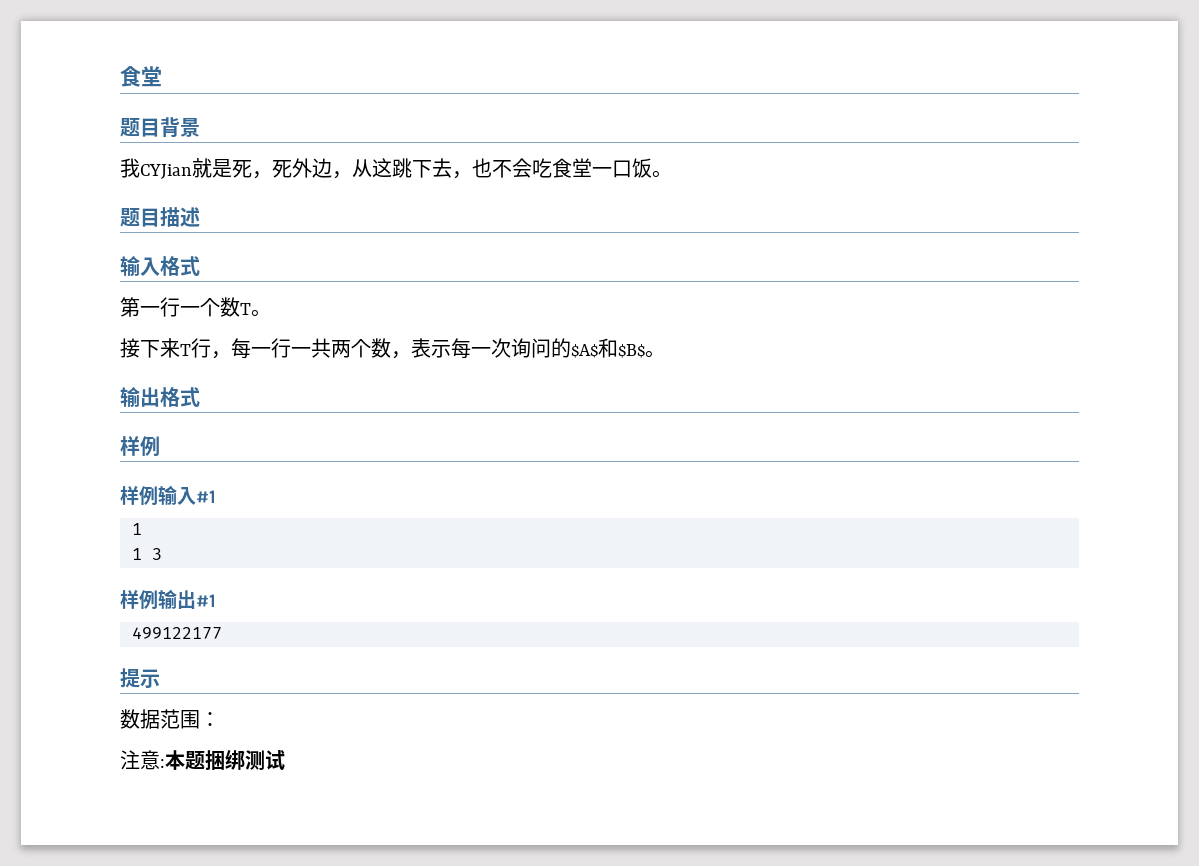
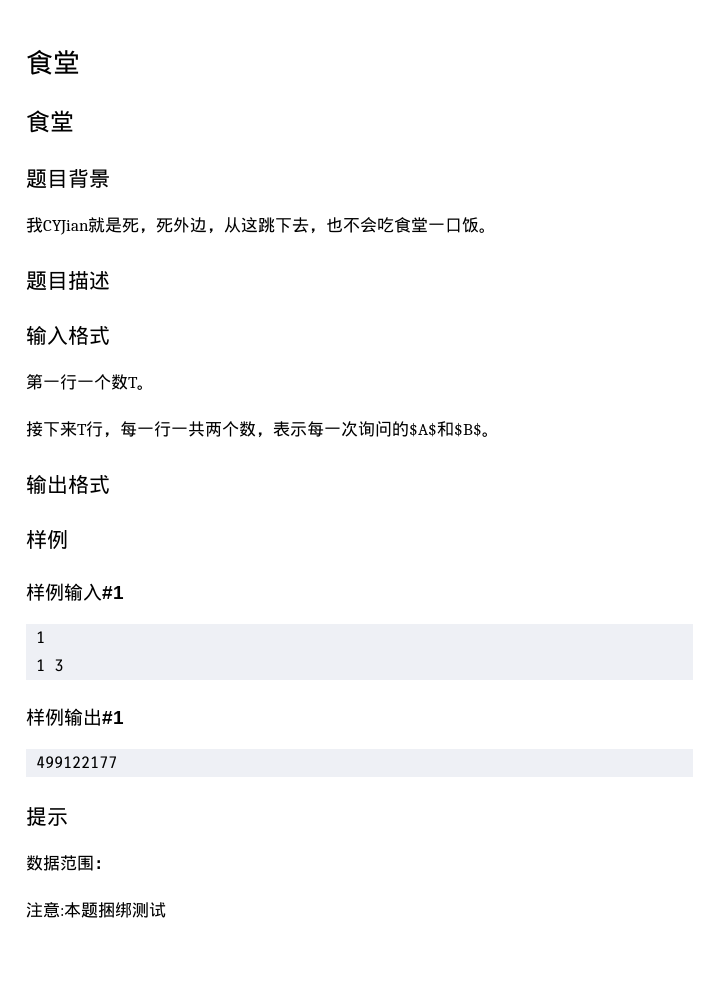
[120,66,162,87] 食堂 -> [26,49,80,75] [26,110,74,133] 食堂 // 食堂

